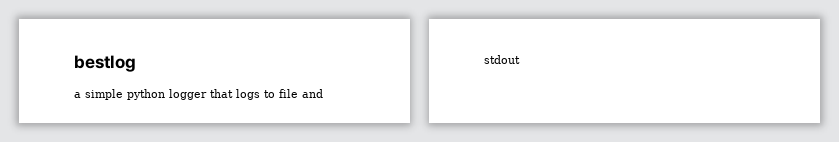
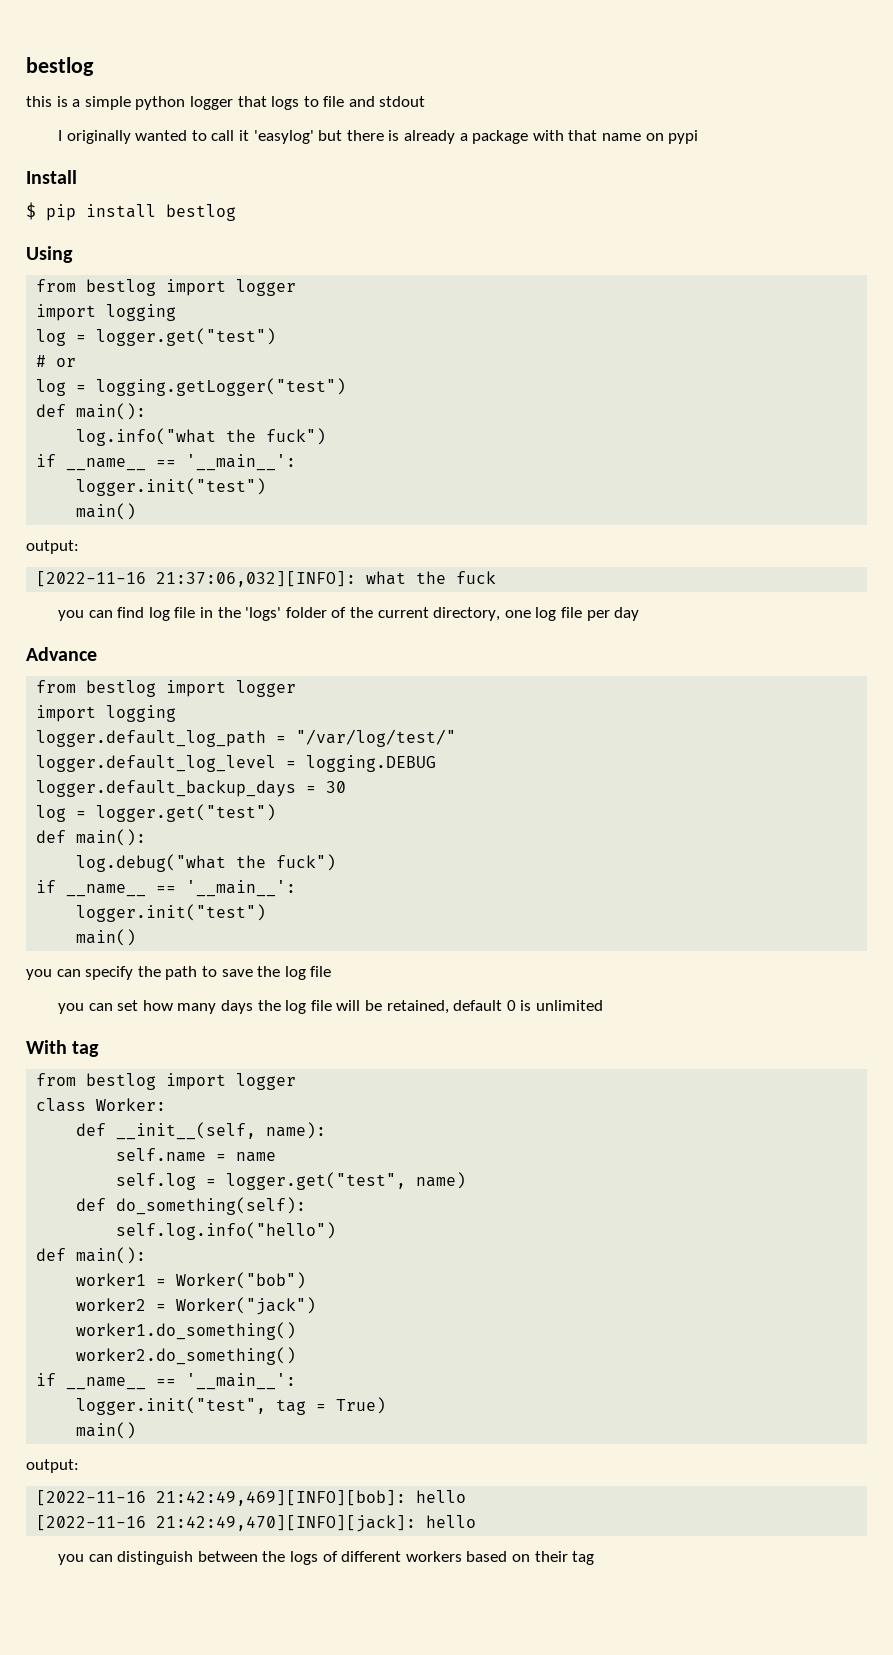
[74,55,136,72] bestlog // -> [26,57,94,76] [26,96,68,107] bestlog // this is
(520, 59) none -> [58,130,699,144] [26,170,77,184] [26,202,236,221] [26,246,73,263] [36,279,297,296] [36,304,177,321] [36,328,277,346] [36,355,77,367] [36,378,347,396] [36,403,147,420] [76,428,327,446] [36,454,297,471] [76,478,267,496] [76,503,137,520] [26,540,79,554] [36,571,497,587] [58,607,640,621] [26,647,97,661] [36,680,297,697] [36,705,177,722] [36,729,457,747] [36,755,437,772] [36,780,347,797] [36,804,277,822] [36,829,147,846] [76,854,337,872] [36,880,297,897] [76,904,267,922] [76,929,137,946] [26,966,332,980] [58,1000,603,1014] [26,1040,100,1057] [36,1073,297,1090] [36,1098,167,1112] [76,1122,327,1140] [116,1148,277,1162] [116,1172,467,1190] [76,1197,307,1215] [116,1222,337,1240] [36,1247,147,1264] [76,1272,307,1289] [76,1297,317,1315] [76,1322,297,1340] [76,1347,297,1365] [36,1373,297,1390] [76,1397,387,1415] [76,1422,137,1439] [26,1459,79,1473] [36,1490,467,1506] [36,1515,477,1532] [58,1551,595,1565] // I originally wanted to call it 'easylog' but there is already a package with that name on pypi // Install // $ pip install bestlog // Using // from bestlog import logger // import logging // log = logger.get("test") // # or // log = logging.getLogger("test") // def main(): // log.info("what the fuck") // if __name__ == '__main__': // logger.init("test") // main() // output: // [2022-11-16 21:37:06,032][INFO]: what the fuck // you can find log file in the 'logs' folder of the current directory, one log file per day // Advance // from bestlog import logger // import logging // logger.default_log_path = "/var/log/test/" // logger.default_log_level = logging.DEBUG // logger.default_backup_days = 30 // log = logger.get("test") // def main(): // log.debug("what the fuck") // if __name__ == '__main__': // logger.init("test") // main() // you can specify the path to save the log file // you can set how many days the log file will be retained, default 0 is unlimited // With tag // from bestlog import logger // class Worker: // def __init__(self, name): // self.name = name // self.log = logger.get("test", name) // def do_something(self): // self.log.info("hello") // def main(): // worker1 = Worker("bob") // worker2 = Worker("jack") // worker1.do_something() // worker2.do_something() // if __name__ == '__main__': // logger.init("test", tag = True) // main() // output: // [2022-11-16 21:42:49,469][INFO][bob]: hello // [2022-11-16 21:42:49,470][INFO][jack]: hello // you can distinguish between the logs of different workers based on their tag

